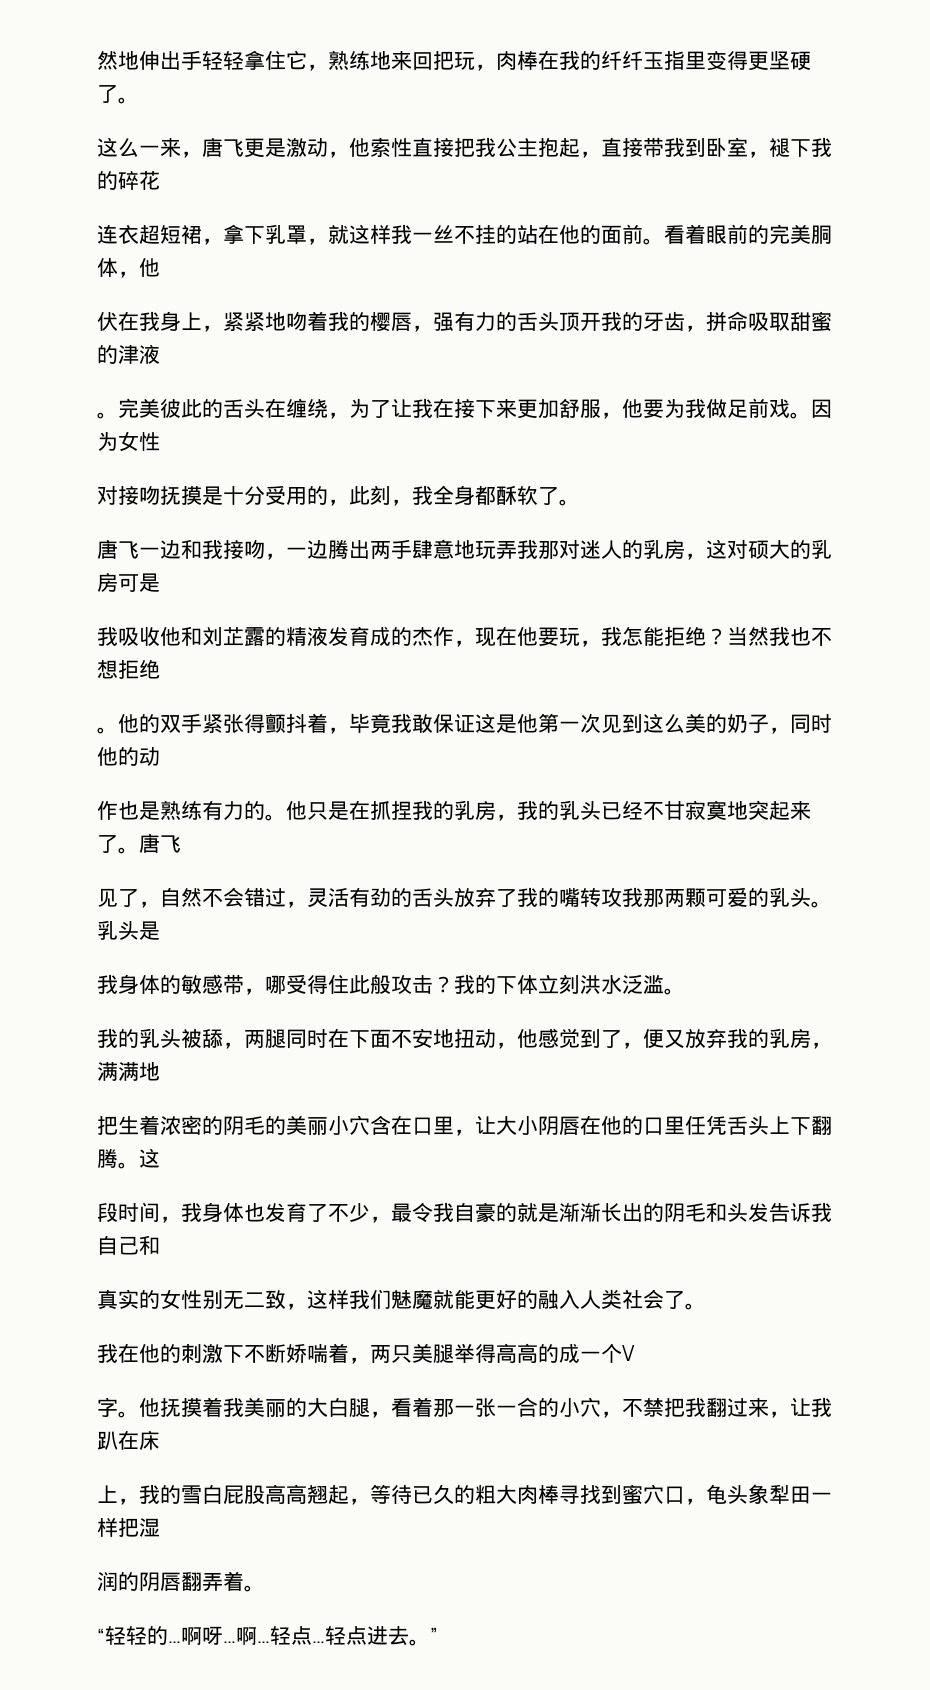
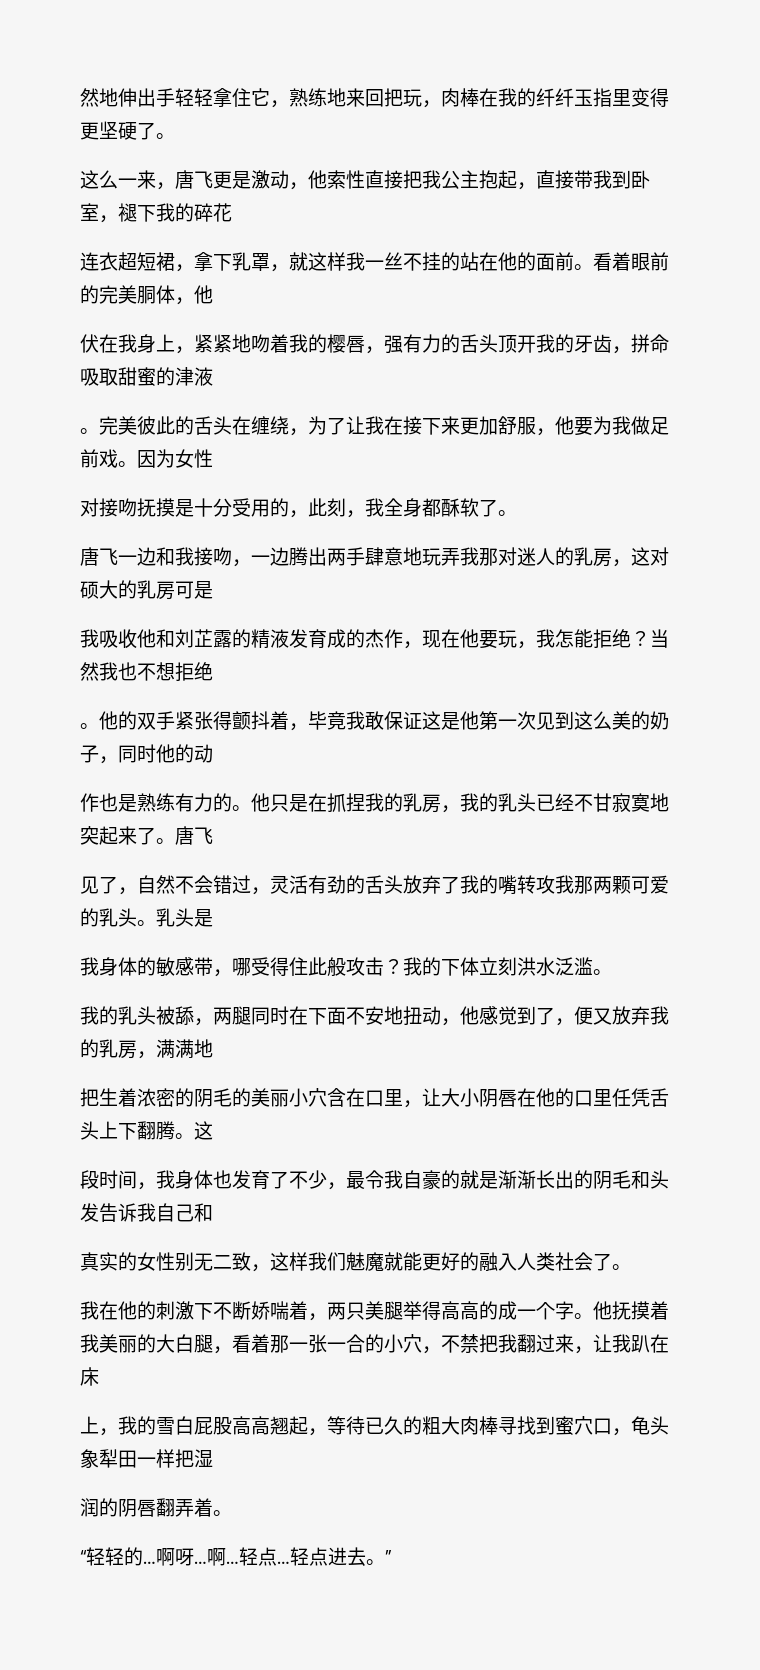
[622,1345,635,1361] V // -> (555, 1311) none

